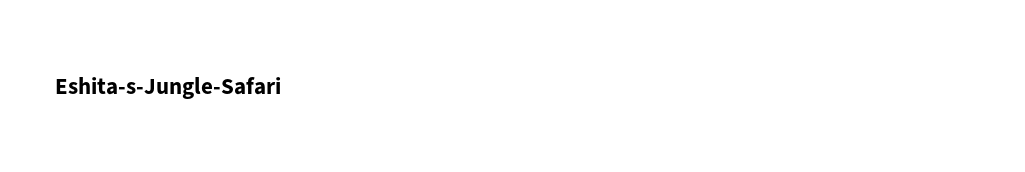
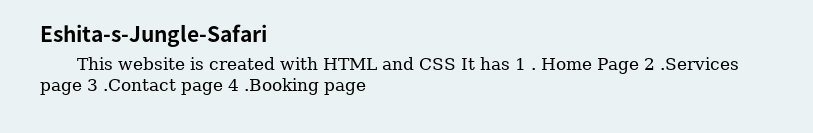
(281, 88) none -> [76,57,739,74] [40,78,366,95] // This website is created with HTML and CSS It has 1 . Home Page 2 .Services page 3 .Contact page 4 .Booking page

